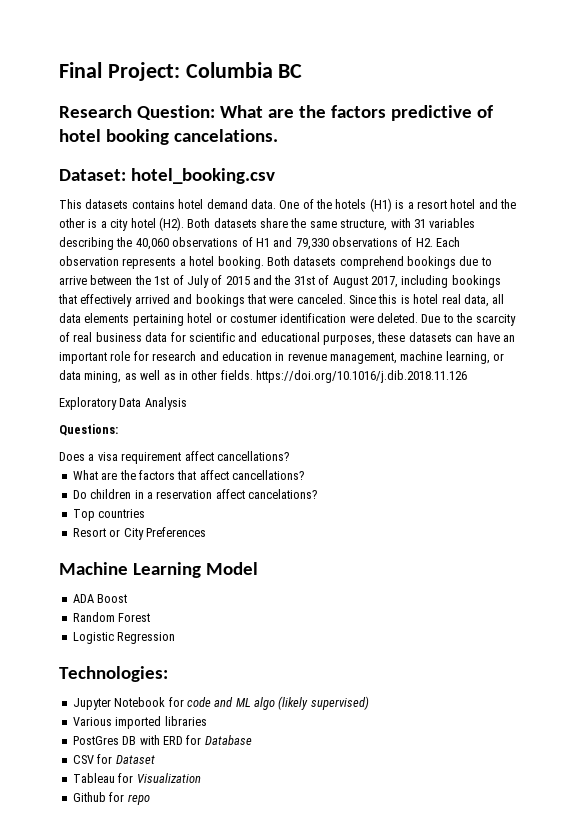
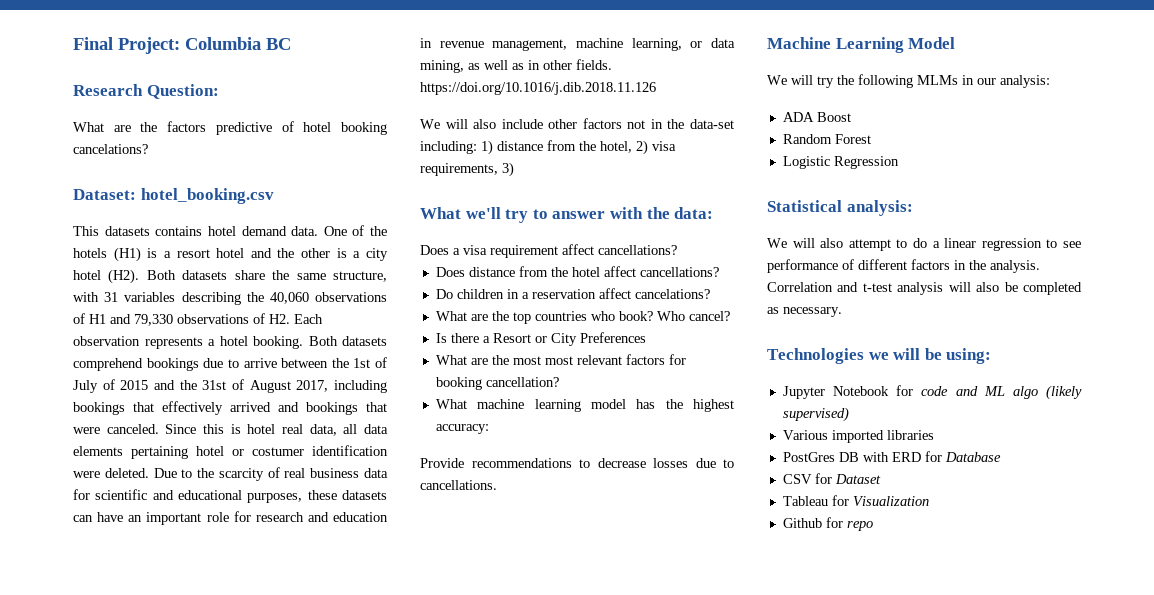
(215, 112) none -> (219, 91) //
[173,129,278,142] cancelations. -> [73,144,148,154] cancelations?
[59,397,187,410] [59,424,118,436] Exploratory Data Analysis // Questions: -> [420,118,734,129] [420,140,676,155] [420,162,514,177] [420,207,714,223] We will also include other factors not in the data-set including: 1) distance from the hotel, 2) visa requirements, 3) // What we'll try to answer with the data:
[72,470,197,480] What are the factors that -> [435,266,600,277] Does distance from the hotel
[72,509,146,521] [72,527,206,540] [59,562,258,578] Top countries // Resort or City Preferences // Machine Learning Model -> [435,311,730,324] [435,332,646,346] [435,354,686,365] [435,377,559,390] [435,399,734,412] [435,424,489,434] [420,458,734,468] [420,480,497,490] [767,37,956,53] [767,74,1050,88] What are the top countries who book? Who cancel? // Is there a Resort or City Preferences // What are the most most relevant factors for booking cancellation? // What machine learning model has the highest accuracy: // Provide recommendations to decrease losses due to cancellations. // Machine Learning Model // We will try the following MLMs in our analysis:
[59,666,168,682] Technologies: -> [767,200,913,216] [767,238,1081,251] [767,259,1040,273] [767,282,1082,295] [767,307,842,317] [767,348,992,364] Statistical analysis: // We will also attempt to do a linear regression to see performance of different factors in the analysis. Correlation and t-test analysis will also be completed as necessary. // Technologies we will be using:

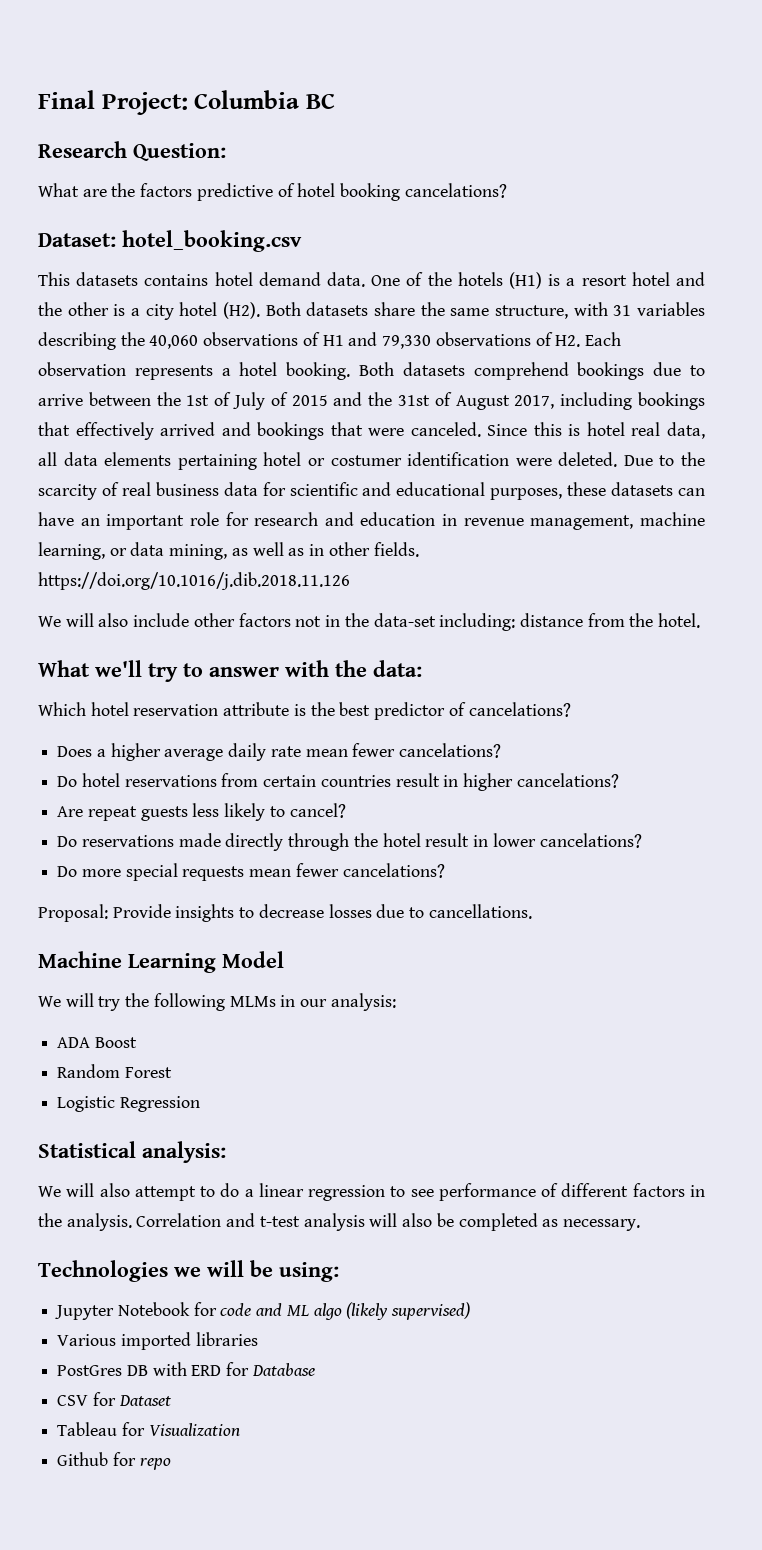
[481,140,676,155] [420,162,514,177] 1) distance from the hotel, 2) visa requirements, 3) -> [519,613,701,628] distance from the hotel.
[420,244,677,258] [435,266,719,277] [435,288,710,299] [435,311,730,324] [435,332,646,346] [435,354,686,365] [435,377,559,390] [435,399,734,412] [435,424,489,434] [420,458,572,468] Does a visa requirement affect cancellations? // Does distance from the hotel affect cancellations? // Do children in a reservation affect cancelations? // What are the top countries who book? Who cancel? // Is there a Resort or City Preferences // What are the most most relevant factors for booking cancellation? // What machine learning model has the highest accuracy: // Provide recommendations -> [38,702,571,720] [57,743,502,761] [57,773,619,791] [57,803,346,821] [57,833,642,851] [57,863,445,881] [38,904,235,922] Which hotel reservation attribute is the best predictor of cancelations? // Does a higher average daily rate mean fewer cancelations? // Do hotel reservations from certain countries result in higher cancelations? // Are repeat guests less likely to cancel? // Do reservations made directly through the hotel result in lower cancelations? // Do more special requests mean fewer cancelations? // Proposal: Provide insights

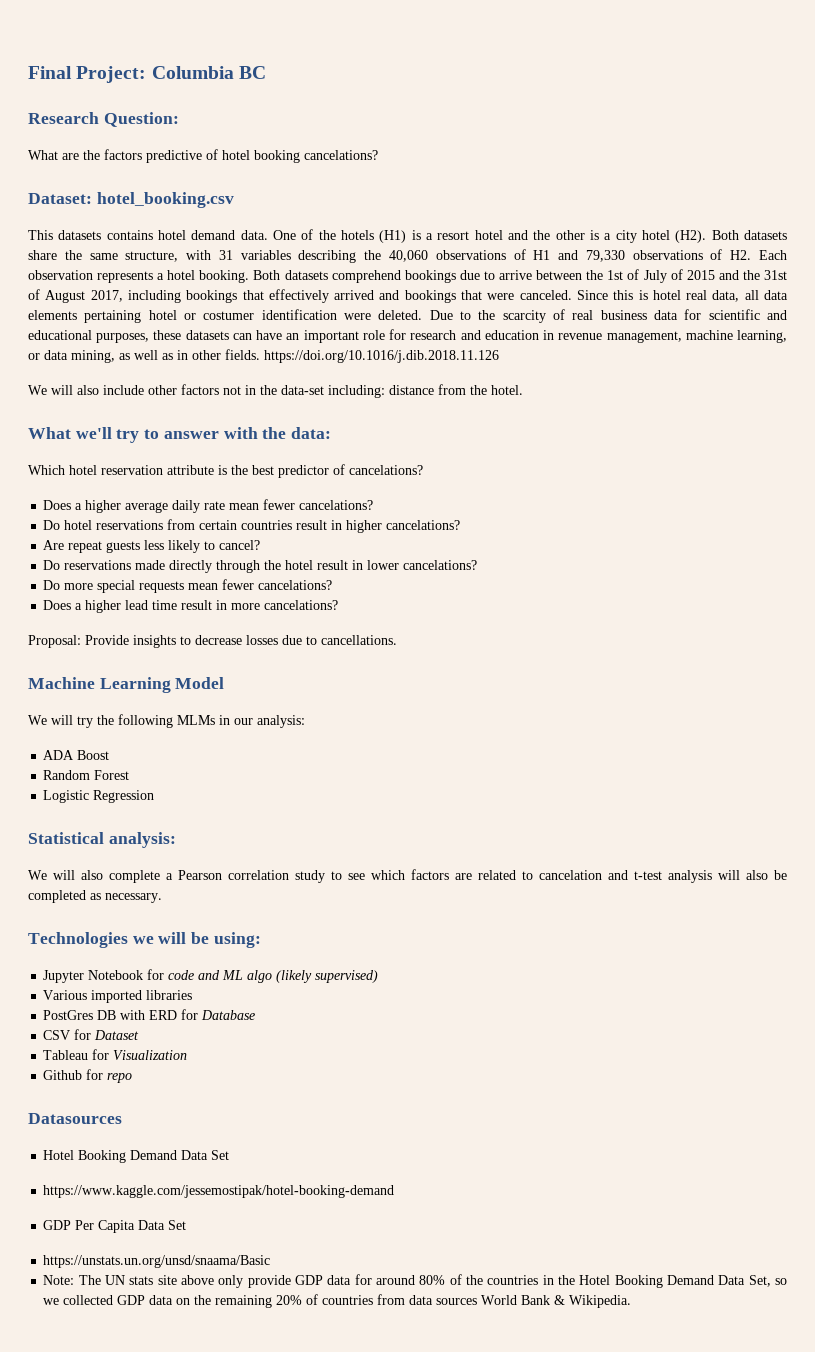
(445, 870) none -> [43,600,339,613] // Does a higher lead time result in more cancelations?
[134,1183,705,1201] [38,1213,222,1231] attempt to do a linear regression to see performance of different factors in the analysis. Correlation -> [109,869,602,883] complete a Pearson correlation study to see which factors are related to cancelation
(171, 1464) none -> [28,1113,122,1124] [43,1150,230,1163] [43,1185,395,1198] [43,1220,187,1233] [43,1255,271,1268] [43,1274,787,1288] [43,1294,632,1308] // Datasources // Hotel Booking Demand Data Set // https://www.kaggle.com/jessemostipak/hotel-booking-demand // GDP Per Capita Data Set // https://unstats.un.org/unsd/snaama/Basic // Note: The UN stats site above only provide GDP data for around 80% of the countries in the Hotel Booking Demand Data Set, so we collected GDP data on the remaining 20% of countries from data sources World Bank & Wikipedia.

